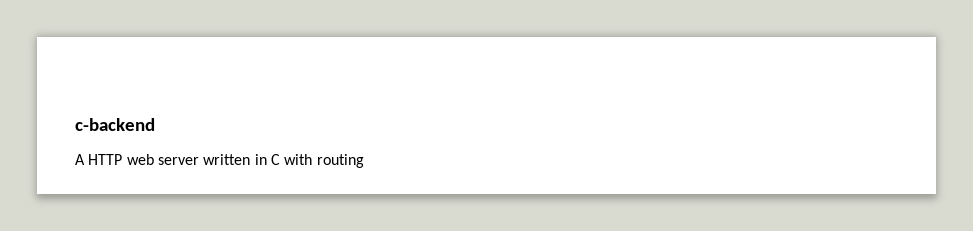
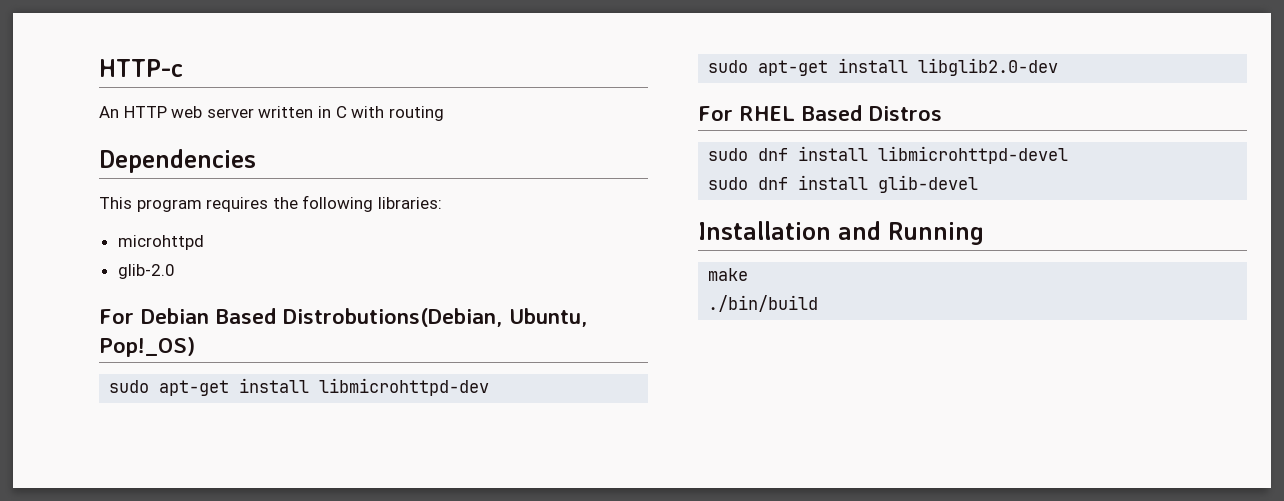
[75,118,155,131] [75,154,85,165] c-backend // A -> [99,59,183,77] [99,106,119,118] HTTP-c // An
(364, 161) none -> [99,149,256,173] [99,195,442,212] [117,235,204,250] [117,264,175,279] [99,308,587,327] [99,337,195,357] [109,378,490,396] [708,58,1059,76] [698,105,942,121] [708,146,1069,164] [708,175,979,193] [698,221,984,245] [708,268,749,281] [708,295,819,312] // Dependencies // This program requires the following libraries: // microhttpd // glib-2.0 // For Debian Based Distrobutions(Debian, Ubuntu, Pop!_OS) // sudo apt-get install libmicrohttpd-dev // sudo apt-get install libglib2.0-dev // For RHEL Based Distros // sudo dnf install libmicrohttpd-devel // sudo dnf install glib-devel // Installation and Running // make // ./bin/build

